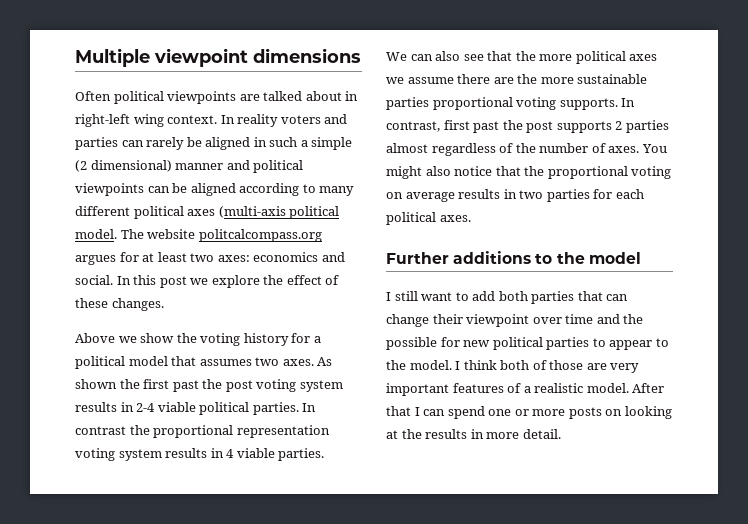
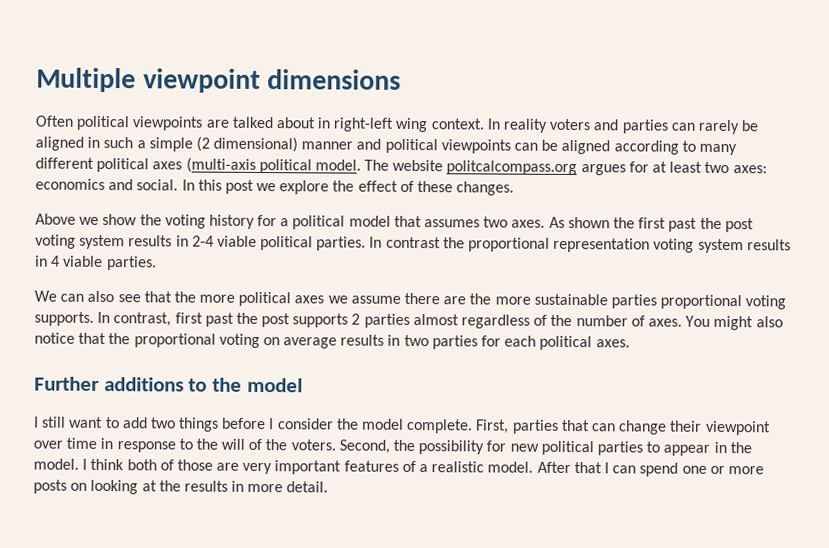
[498,291,528,301] both -> [149,417,510,434] two things before I consider the model complete. First,
[596,314,644,324] [386,337,437,350] and the possible -> [100,437,485,455] in response to the will of the voters. Second, the possibility
[655,338,669,347] to -> [713,441,727,454] in

